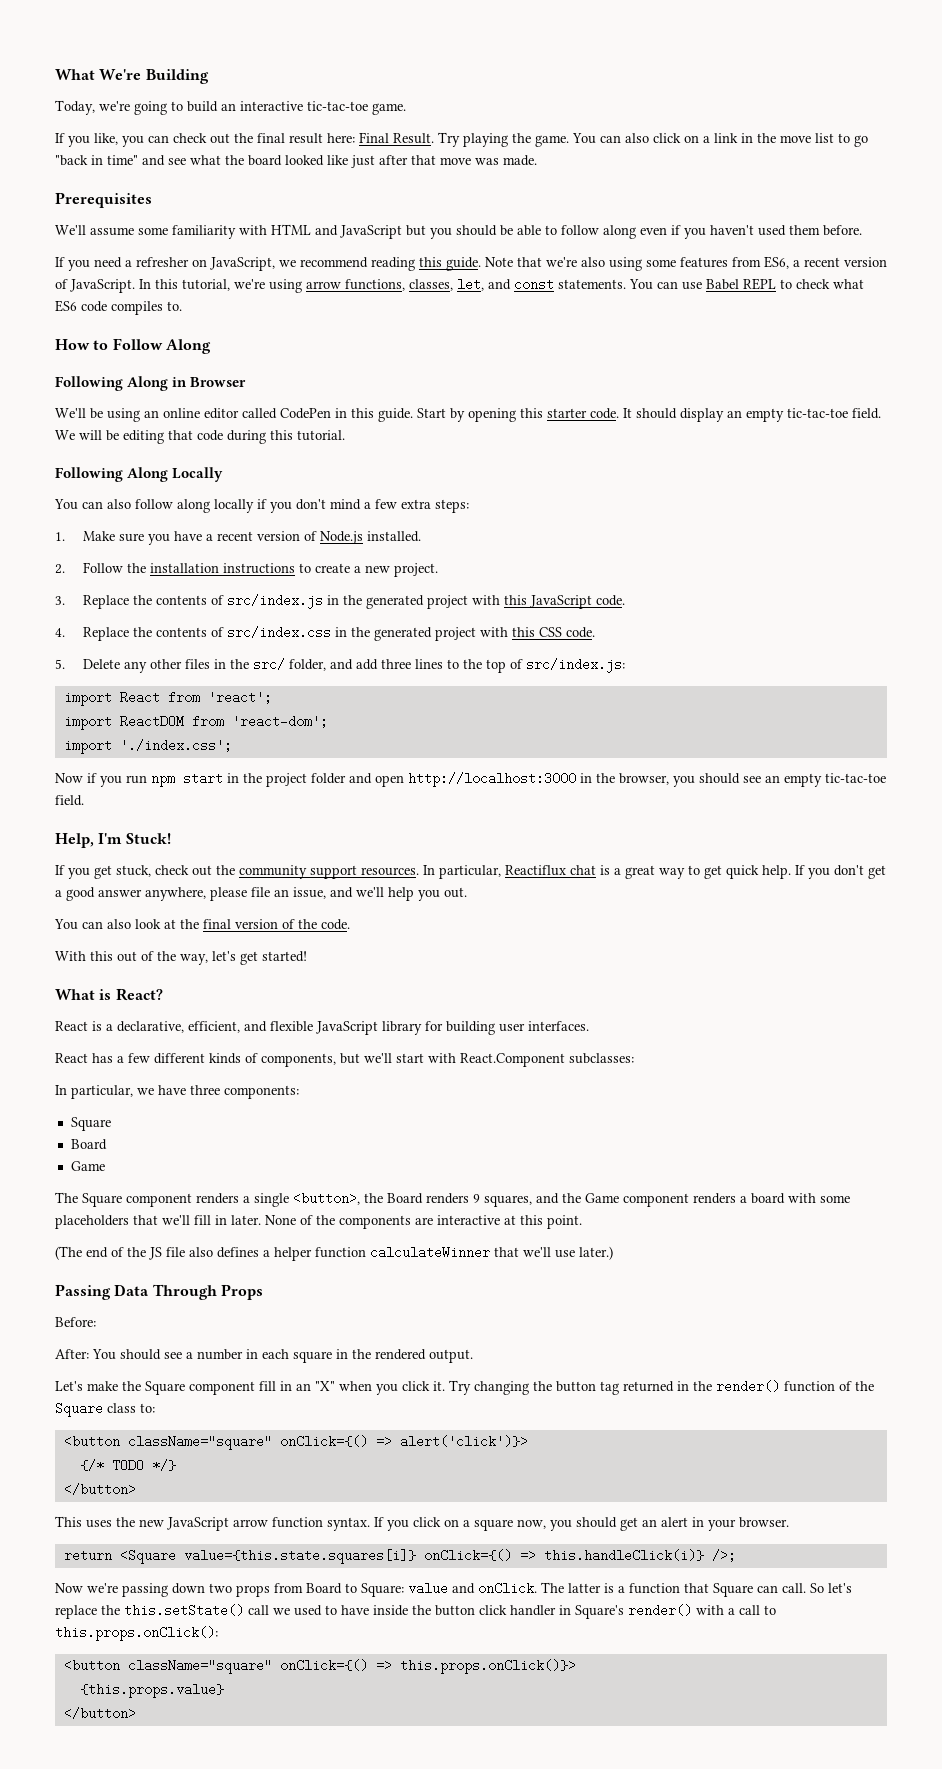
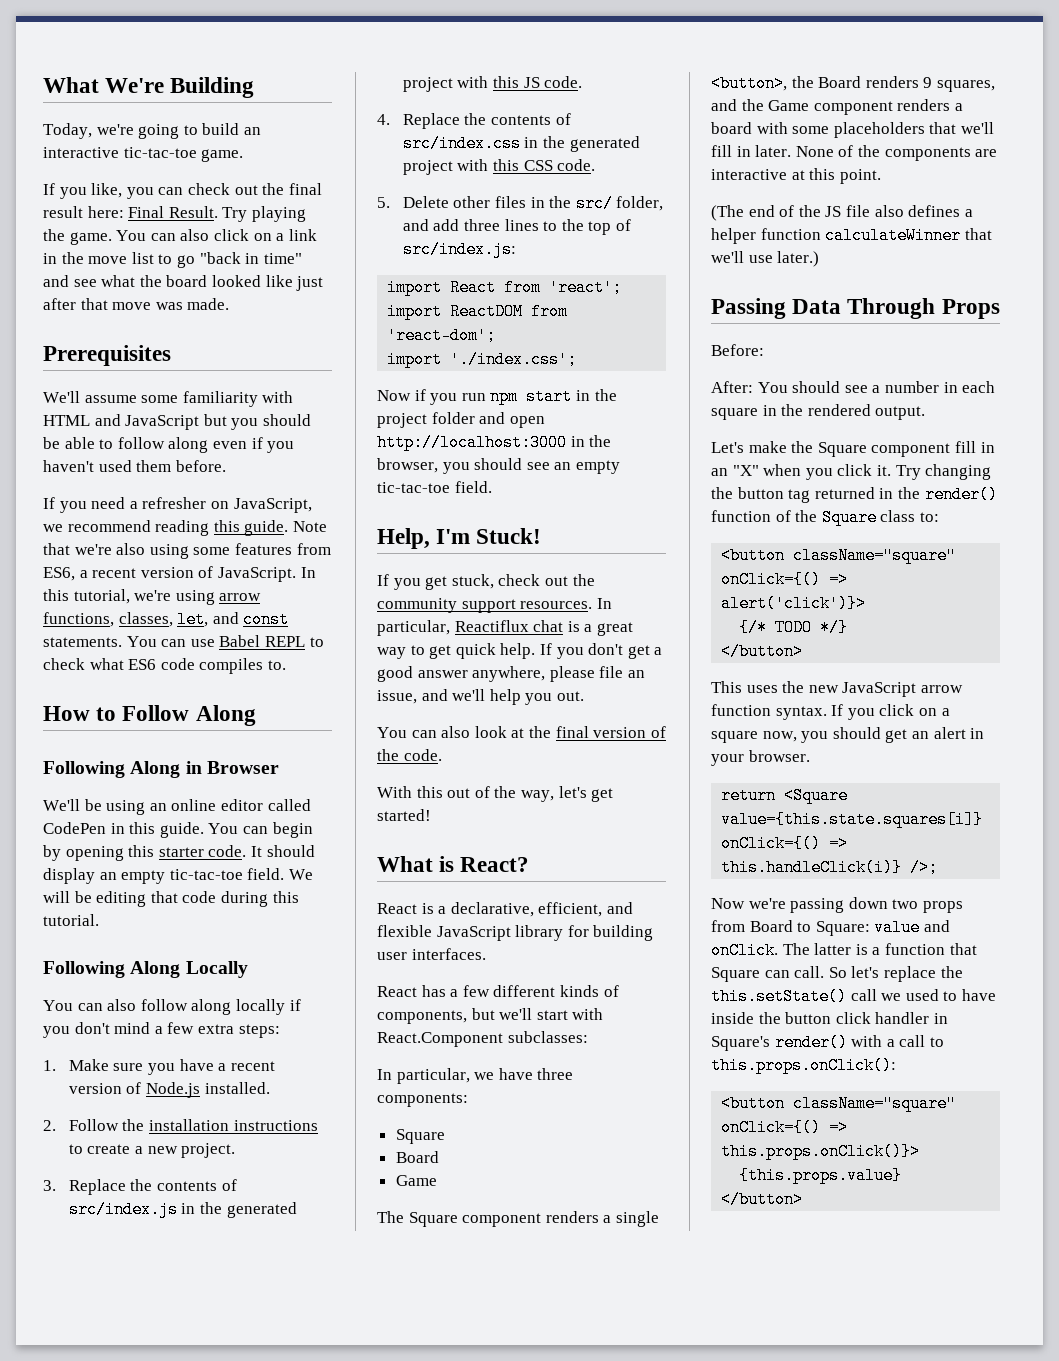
[417,408,446,418] Start -> [208,822,313,838] You can begin
[530,595,593,609] JavaScript -> [523,77,540,88] JS
[124,661,148,673] any -> (449, 202) none

